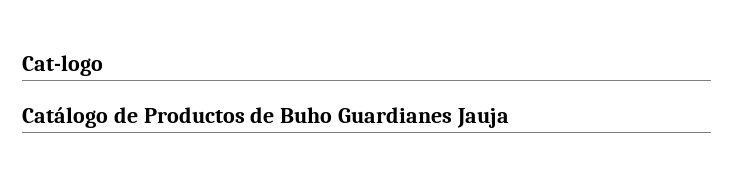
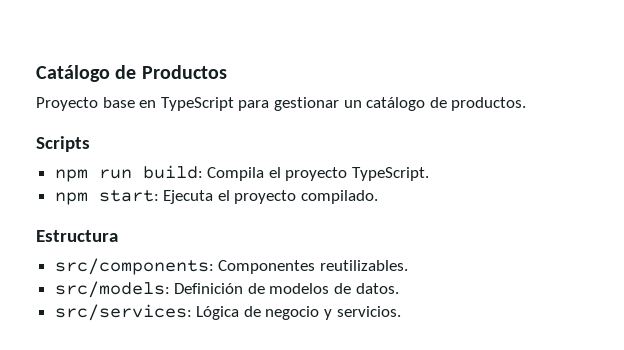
[22,55,103,76] Cat-logo // -> (36, 73) none
[250,107,509,128] de Buho Guardianes Jauja -> [36,97,527,111] [36,136,90,152] [54,165,430,182] [54,190,379,205] [36,230,118,242] [54,258,408,275] [54,281,399,298] [54,304,401,321] // Proyecto base en TypeScript para gestionar un catálogo de productos. // Scripts // npm run build: Compila el proyecto TypeScript. // npm start: Ejecuta el proyecto compilado. // Estructura // src/components: Componentes reutilizables. // src/models: Definición de modelos de datos. // src/services: Lógica de negocio y servicios.

